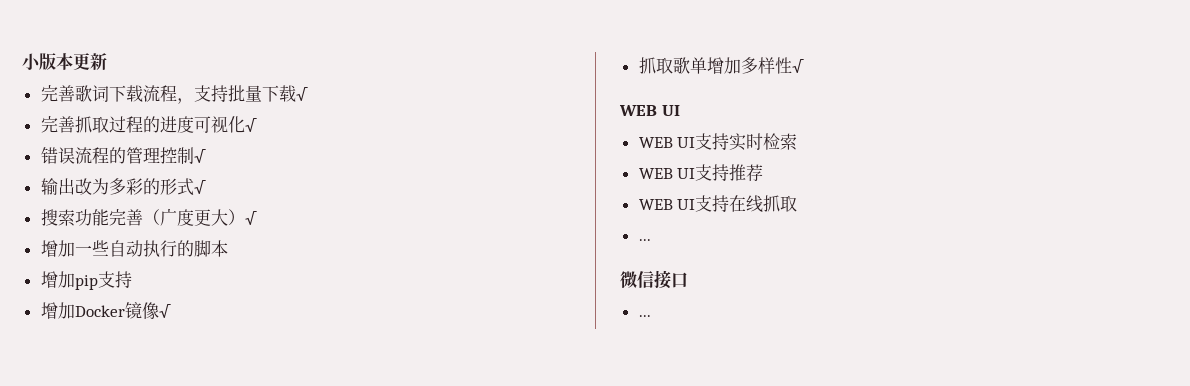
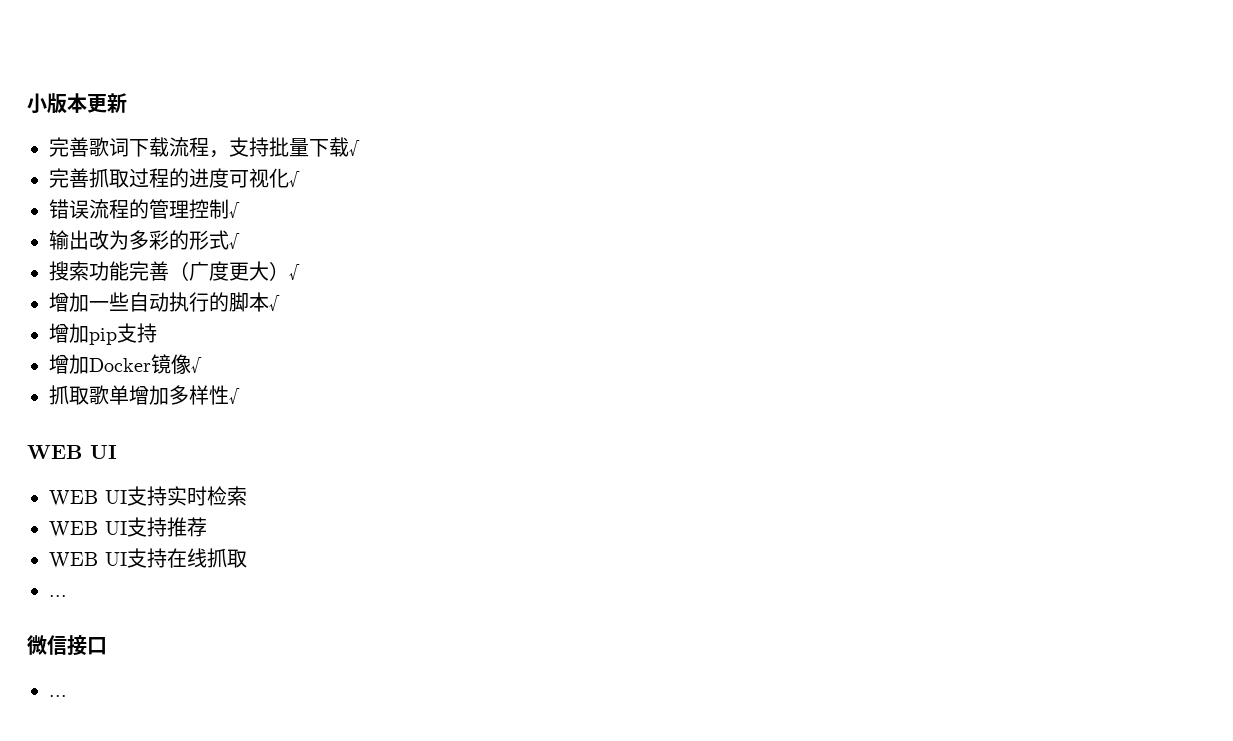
(228, 248) none -> [269,295,280,312] √

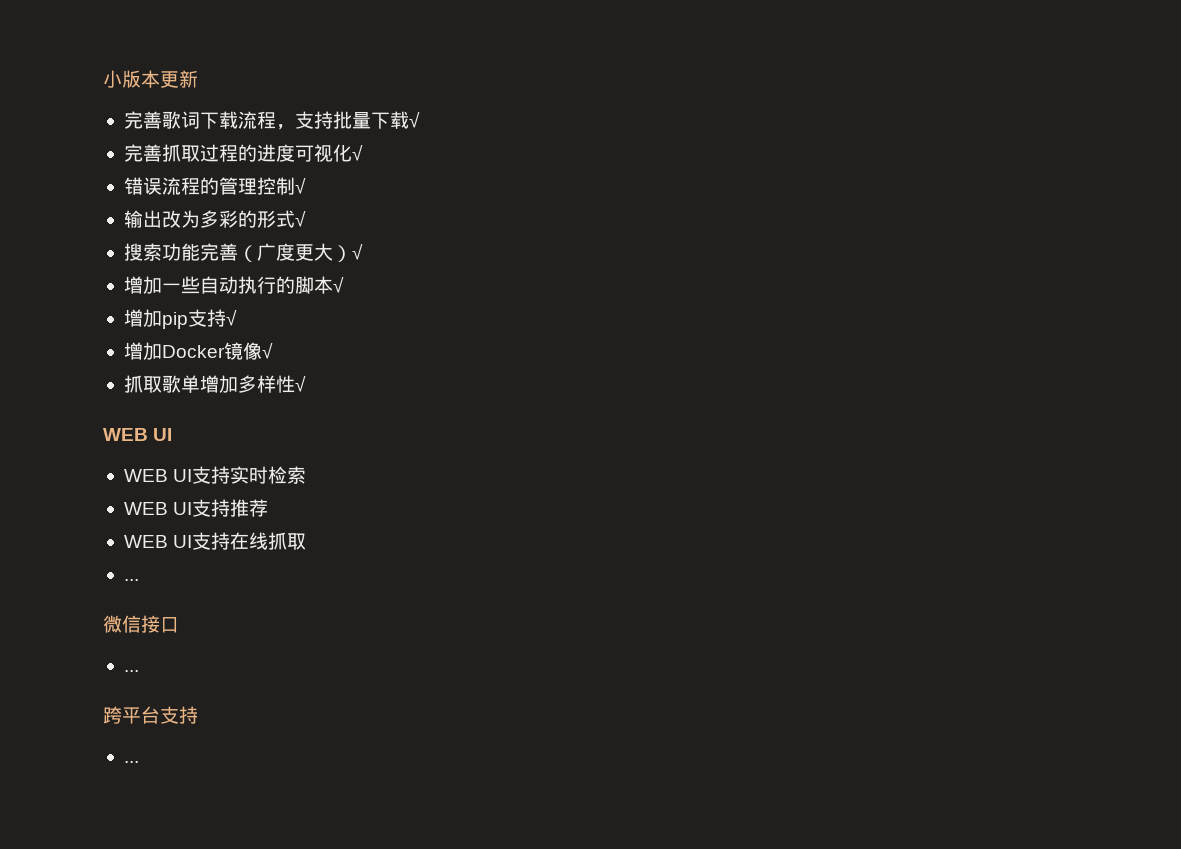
(157, 333) none -> [225,310,237,326] √
(67, 696) none -> [103,706,198,724] [123,761,139,763] // 跨平台支持 // ...

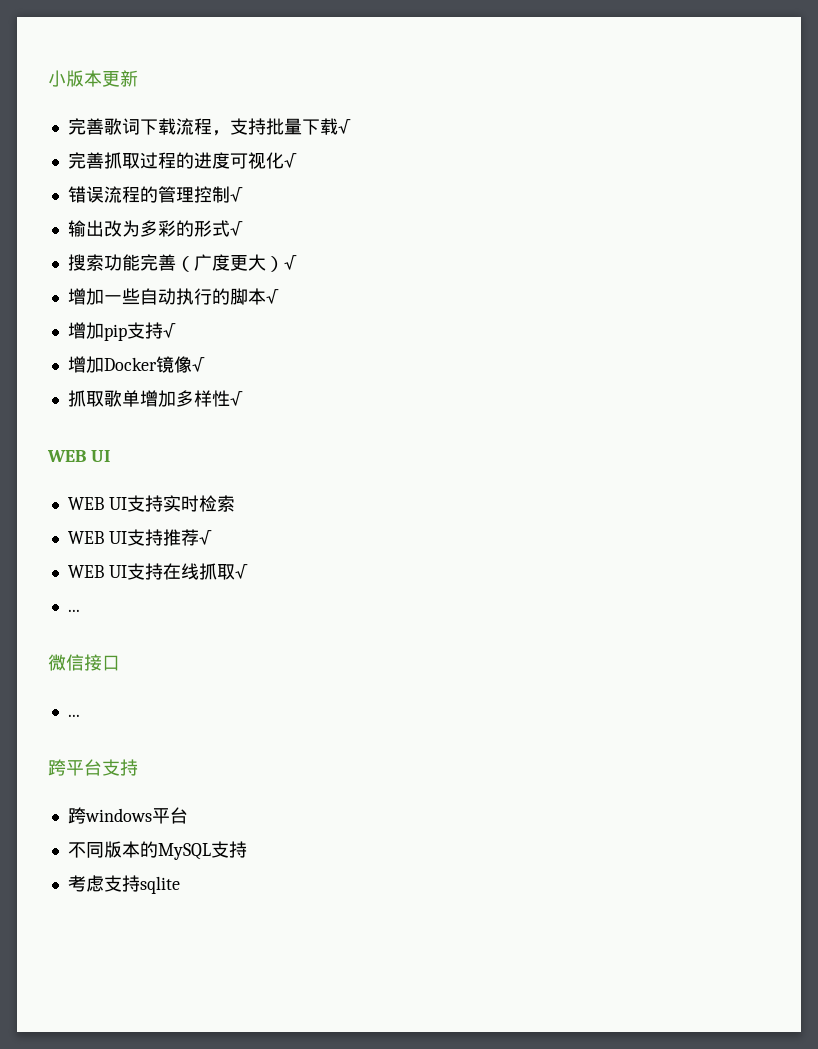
(269, 508) none -> [198,530,212,545] √
(307, 541) none -> [234,564,248,579] √
[123,761,139,763] ... -> [67,807,188,824] [67,841,247,860] [67,875,180,894] 跨windows平台 // 不同版本的MySQL支持 // 考虑支持sqlite

